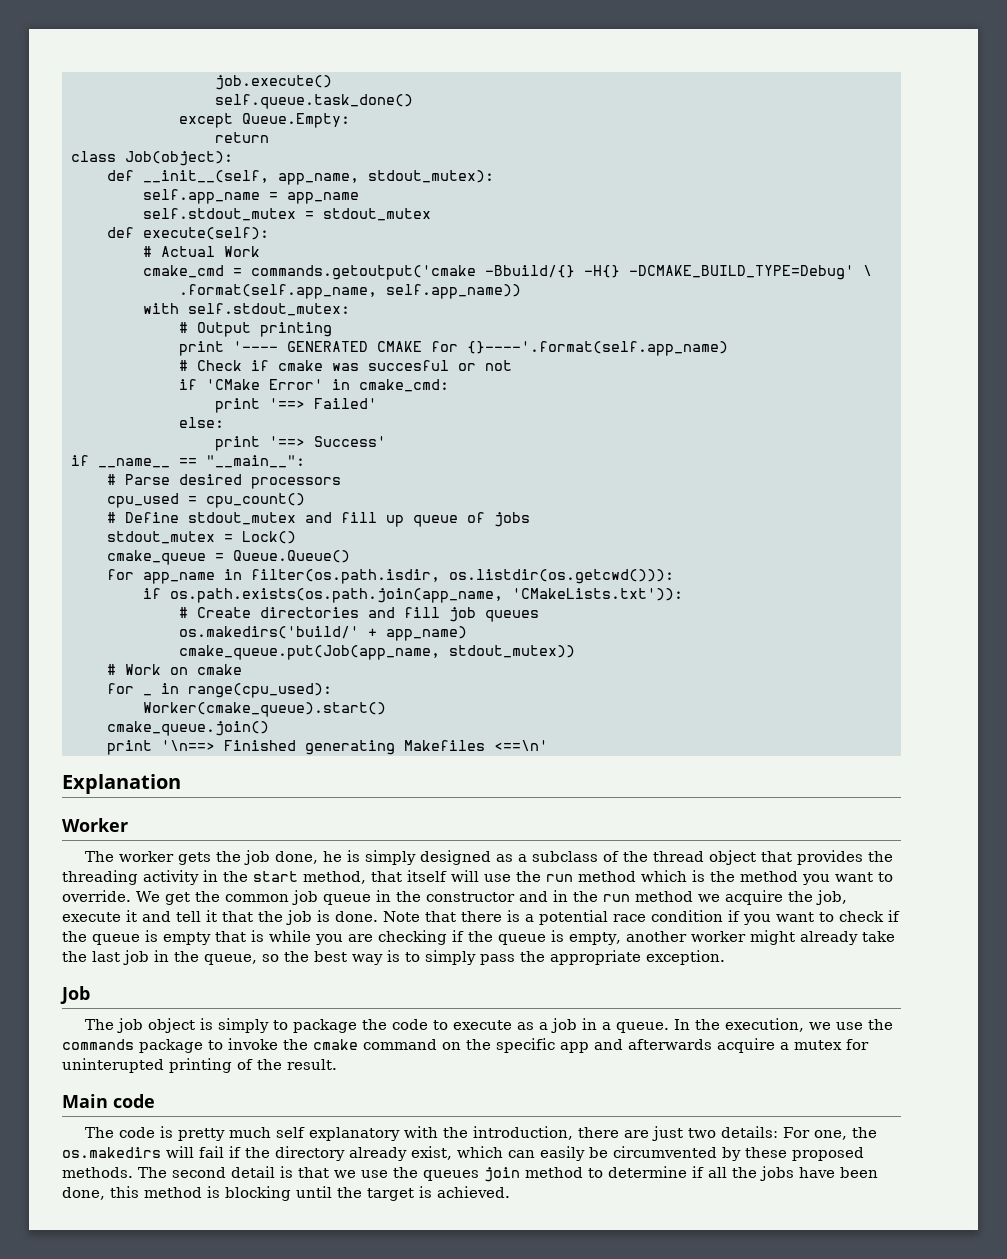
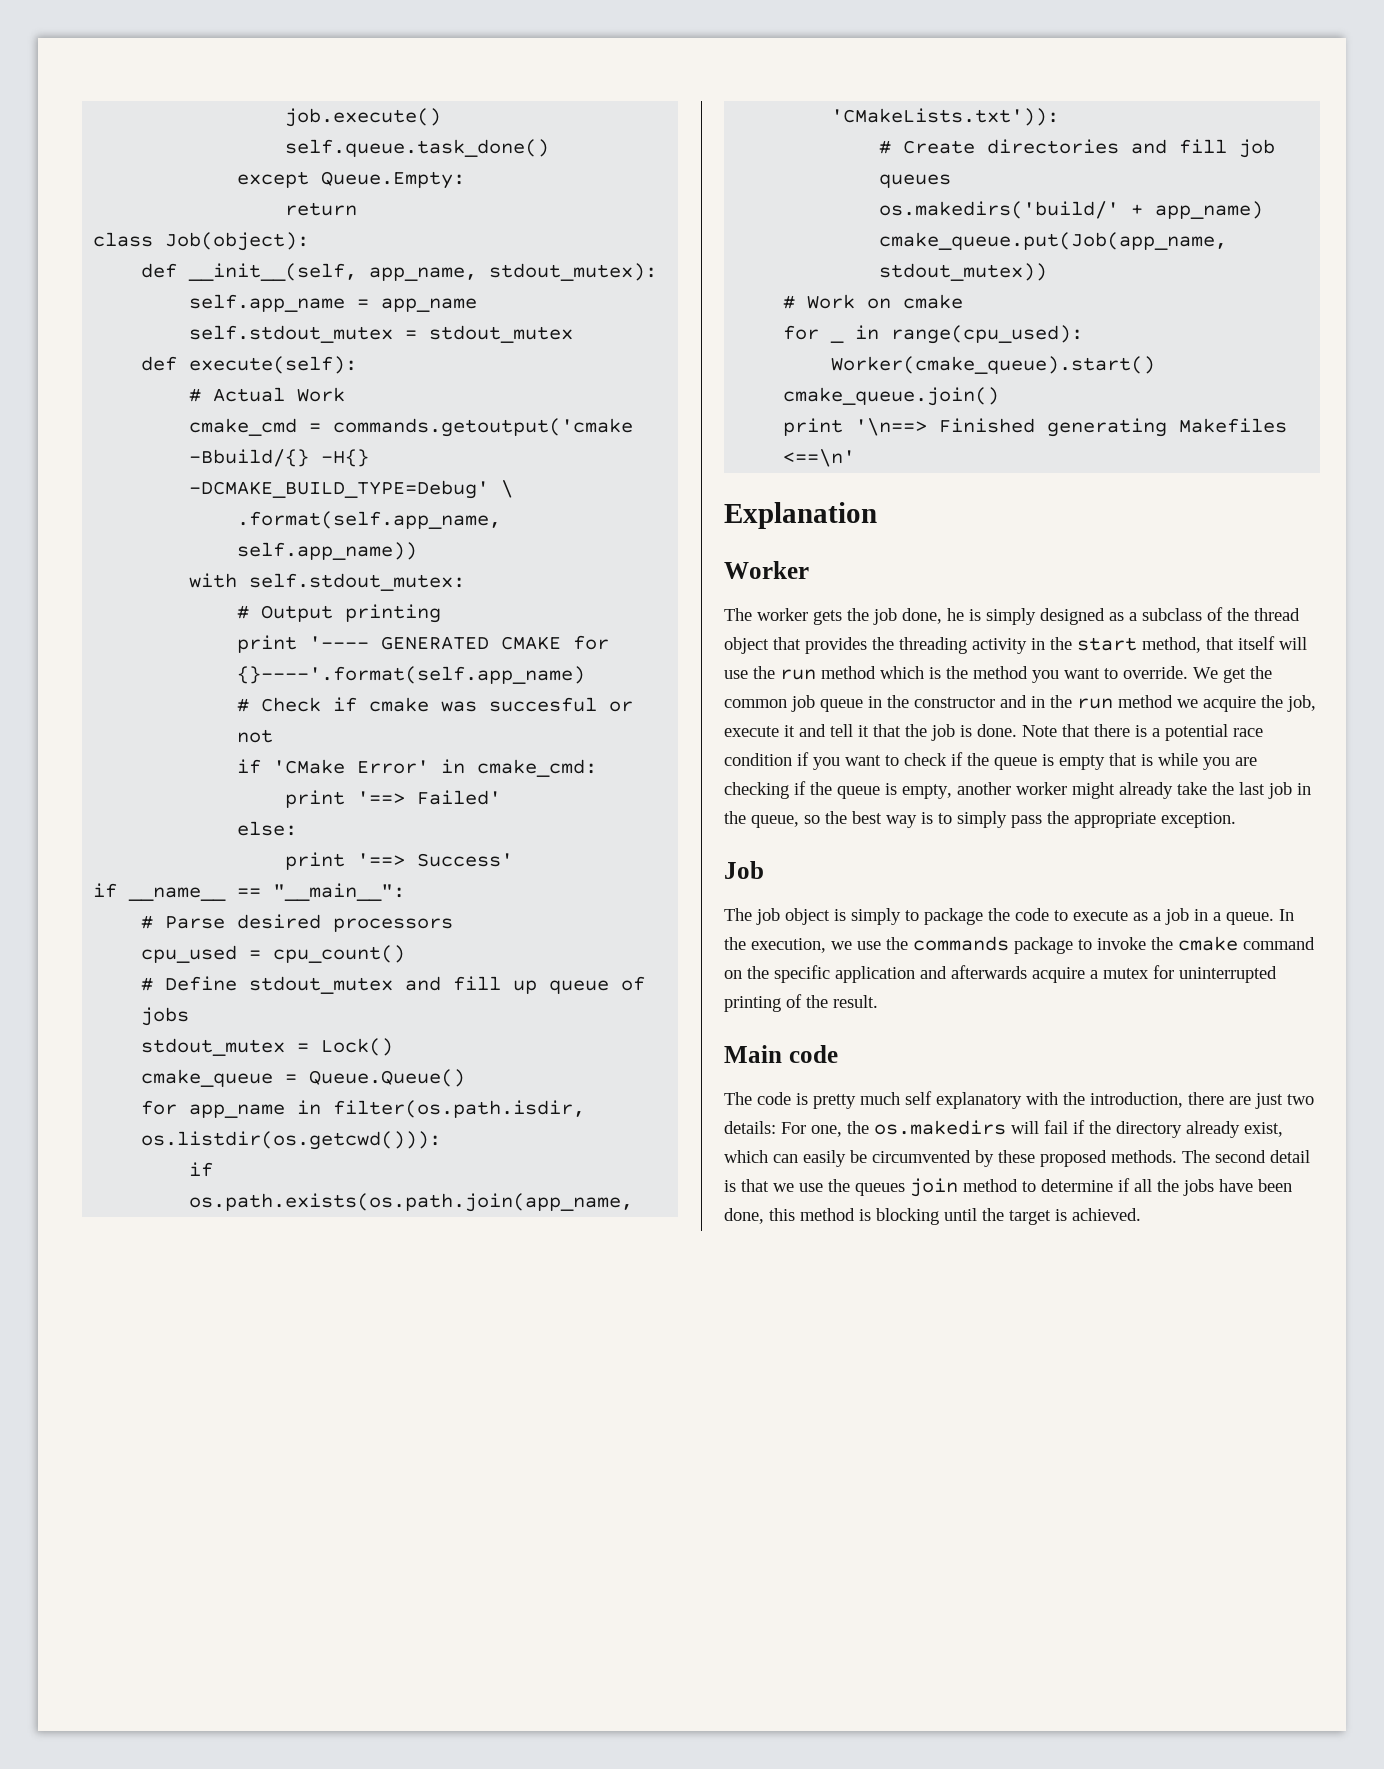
[560,1042,589,1053] app -> [835,966,915,983] application
[62,1058,164,1073] uninterupted -> [1179,966,1277,983] uninterrupted

